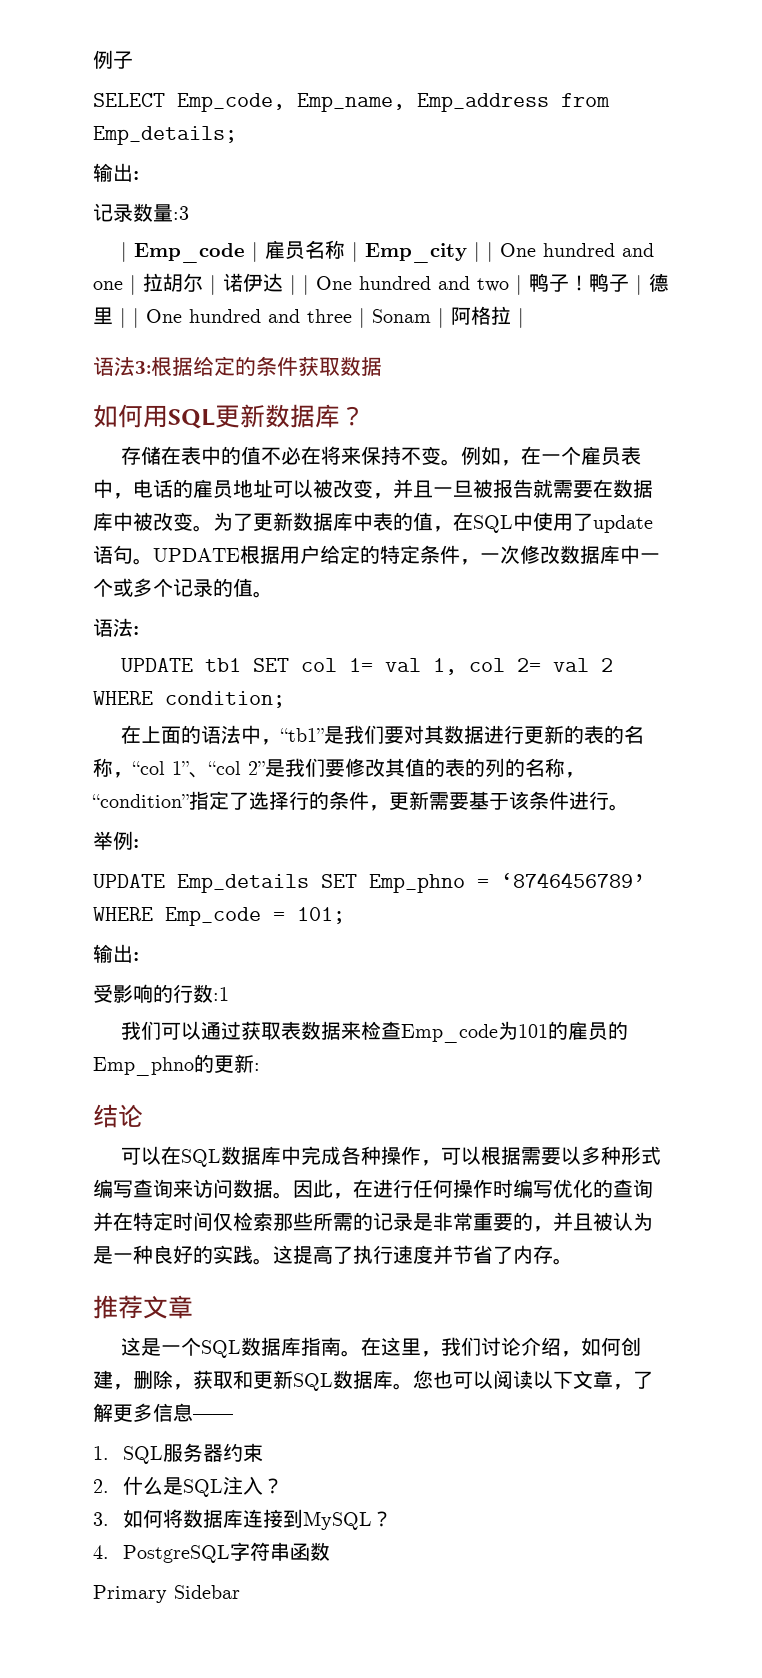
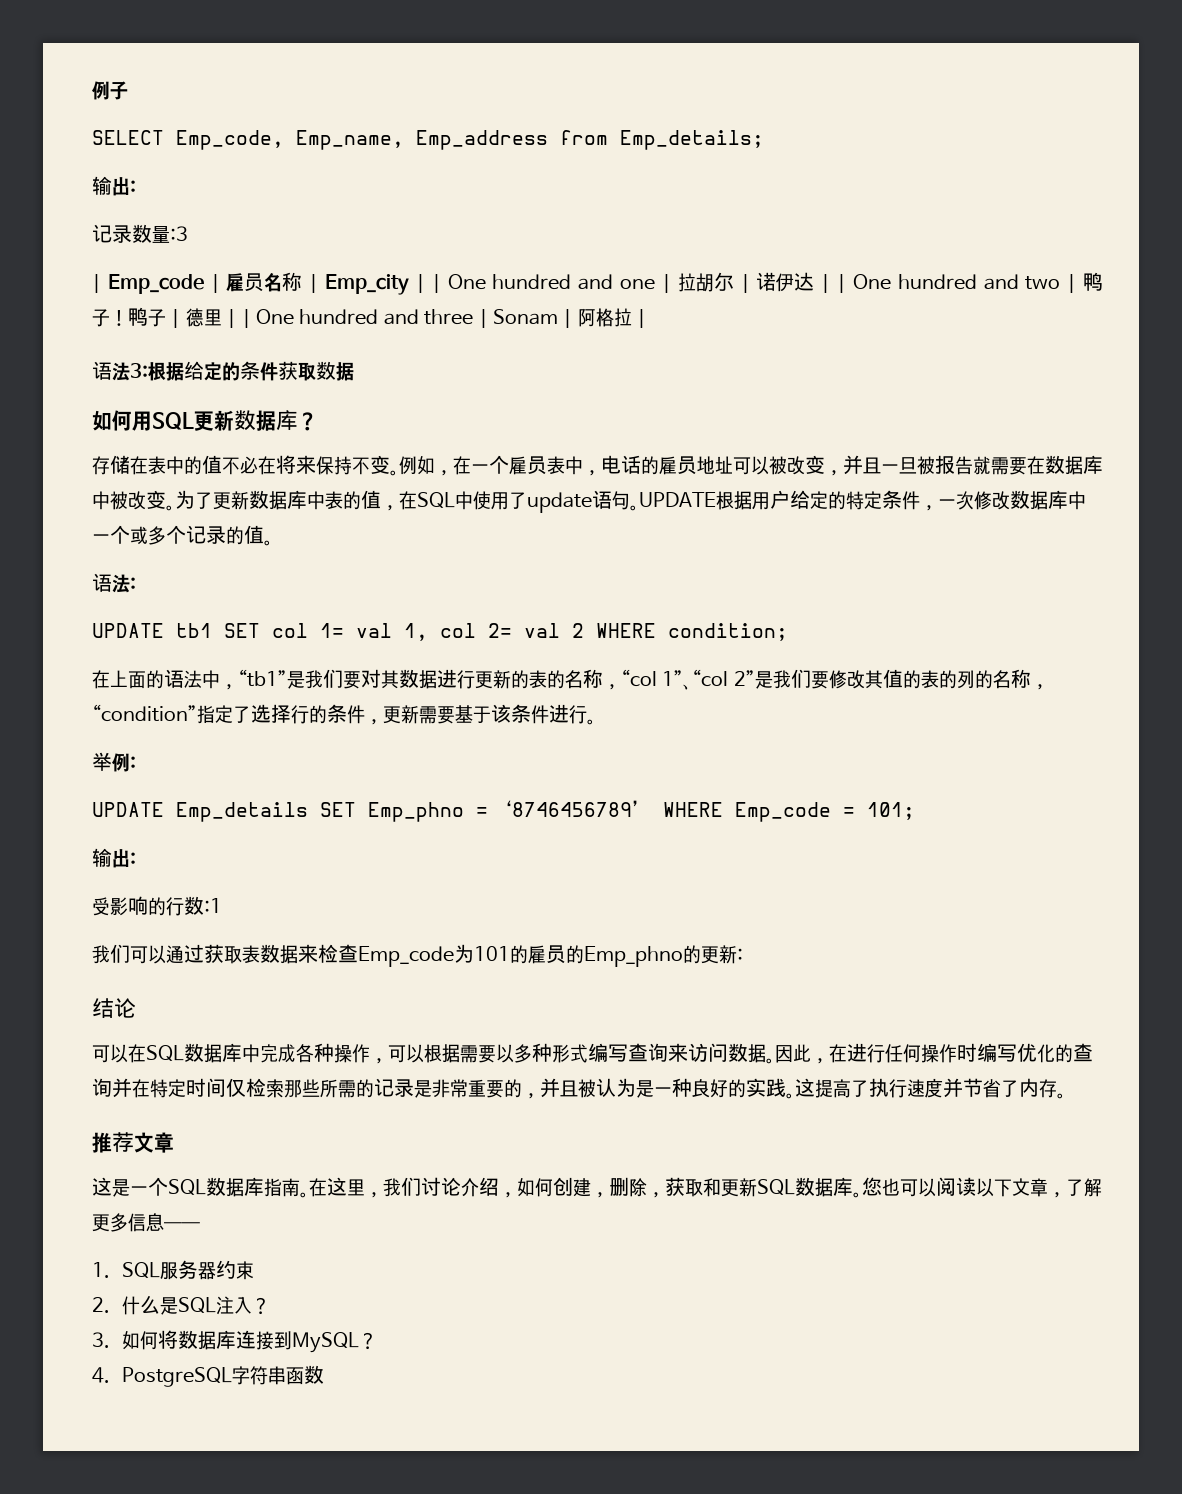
[93,1585,240,1603] // Primary Sidebar -> (325, 1374) none

